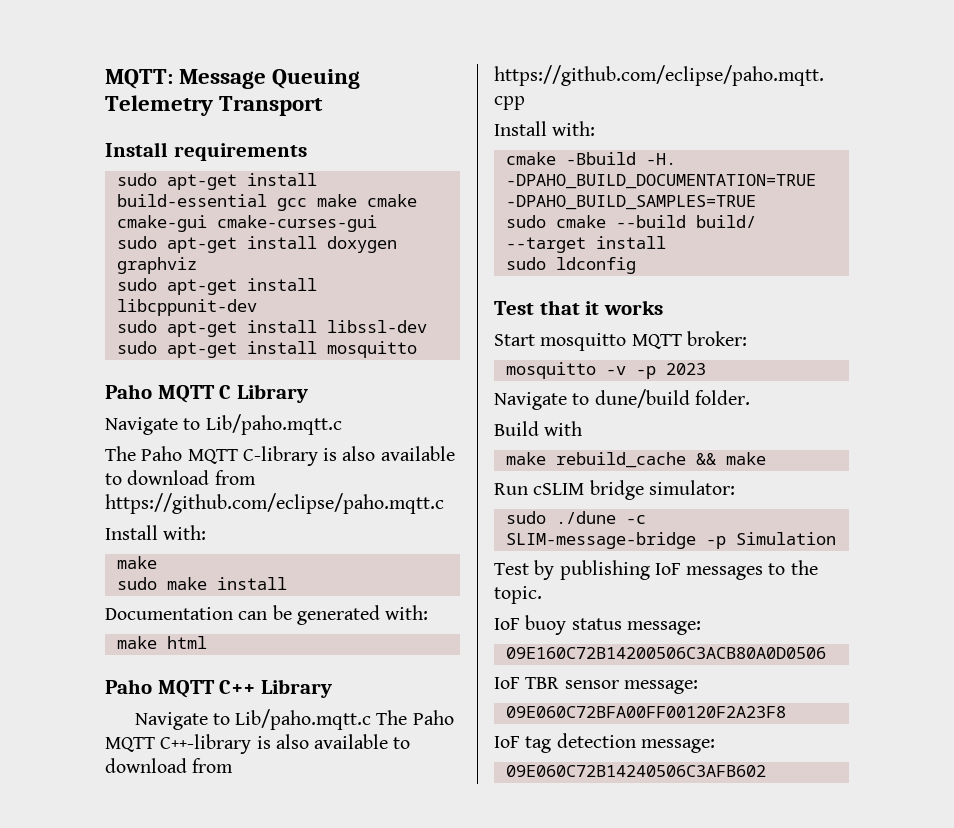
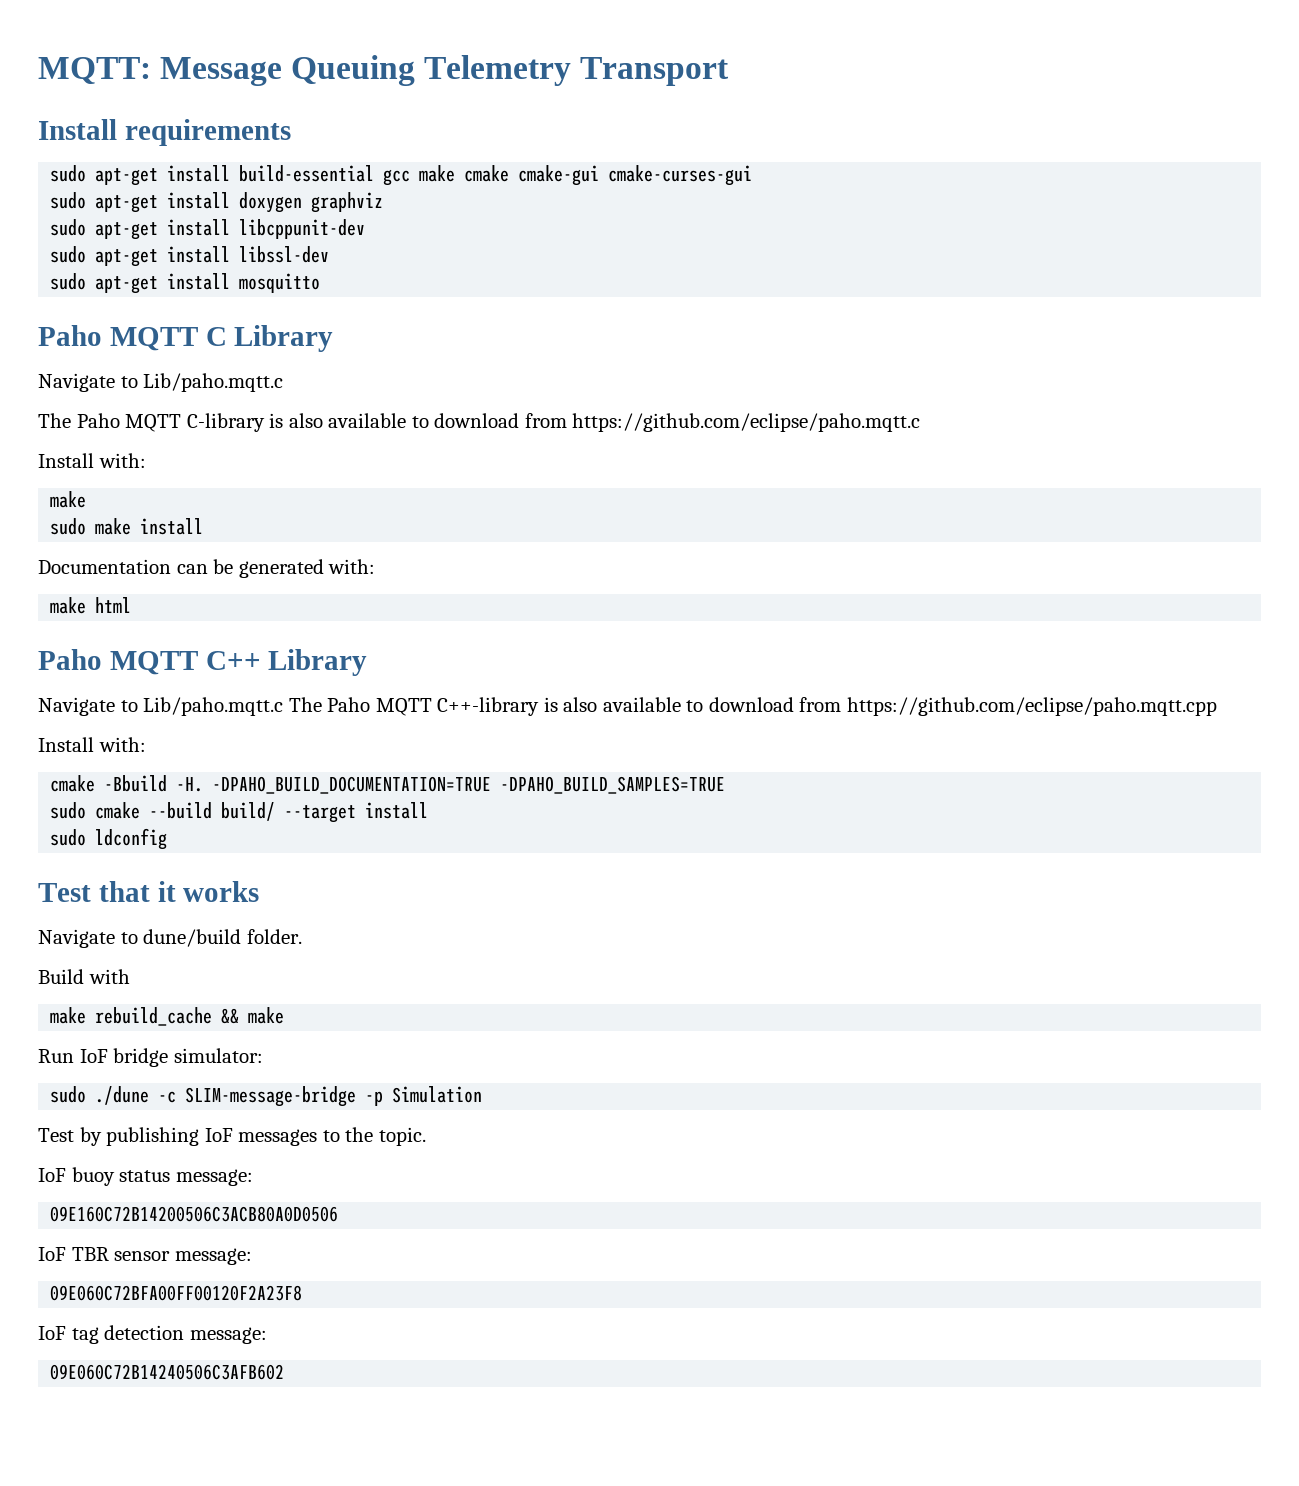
[494,331,747,351] [505,362,706,379] // Start mosquitto MQTT broker: // mosquitto -v -p 2023 -> (260, 891) none
[533,483,585,495] cSLIM -> [79,1049,108,1063] IoF

